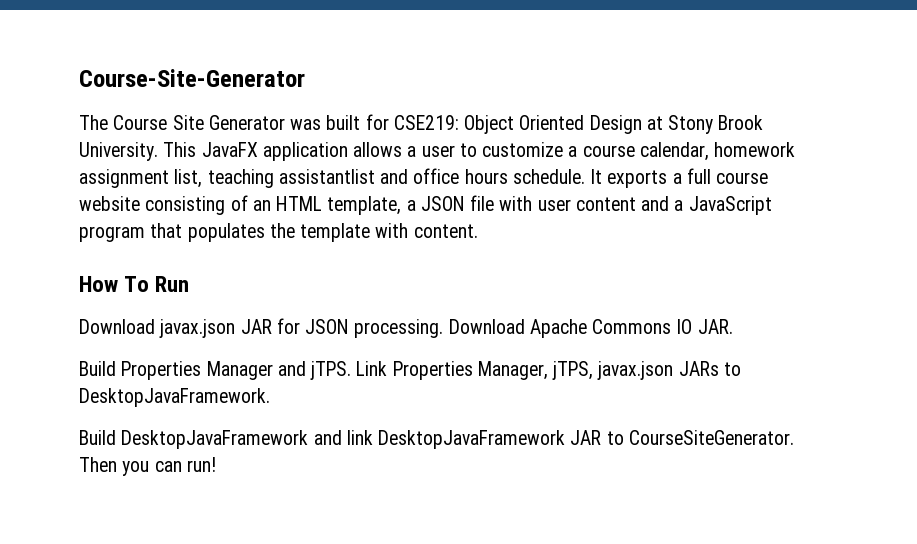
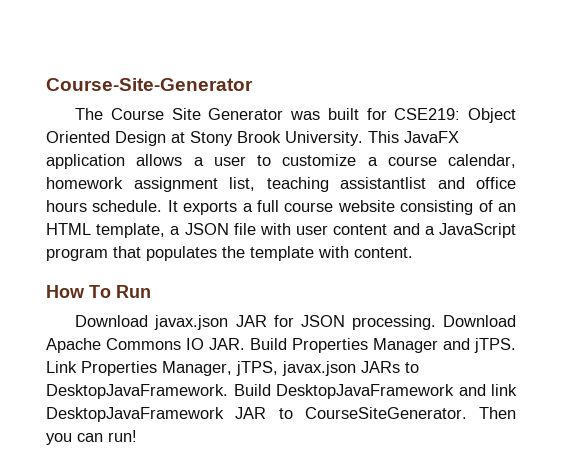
(733, 326) // -> (245, 344) none
(270, 397) // -> (228, 391) none

